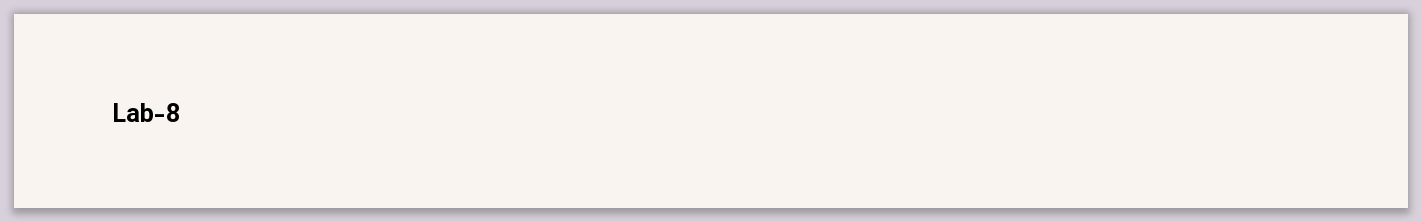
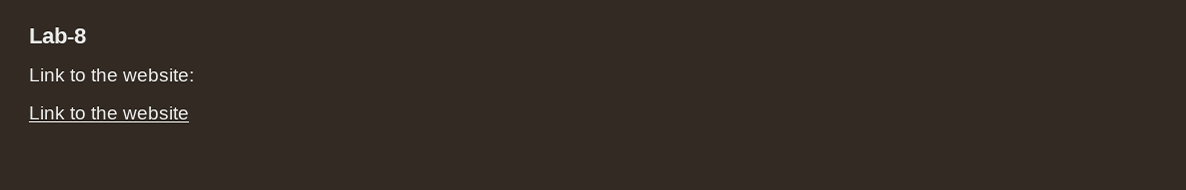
(181, 112) none -> [29,68,196,82] [28,106,190,120] // Link to the website: // Link to the website

